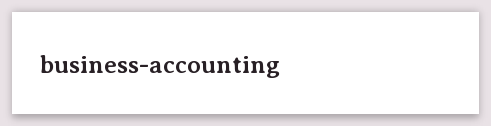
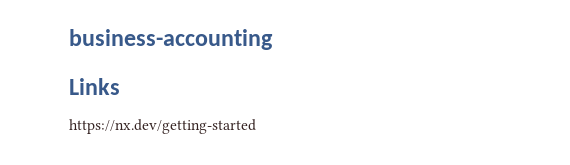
(280, 66) none -> [69,78,120,95] [69,119,256,134] // Links // https://nx.dev/getting-started

